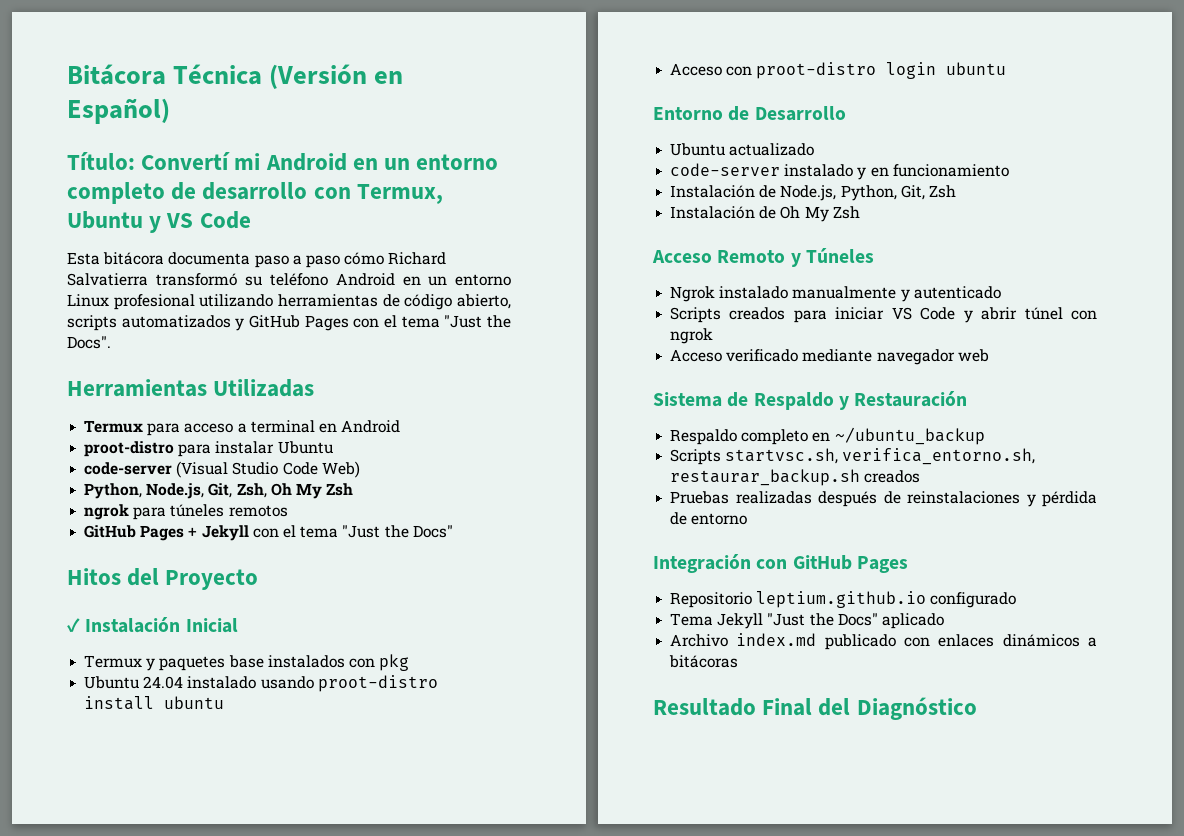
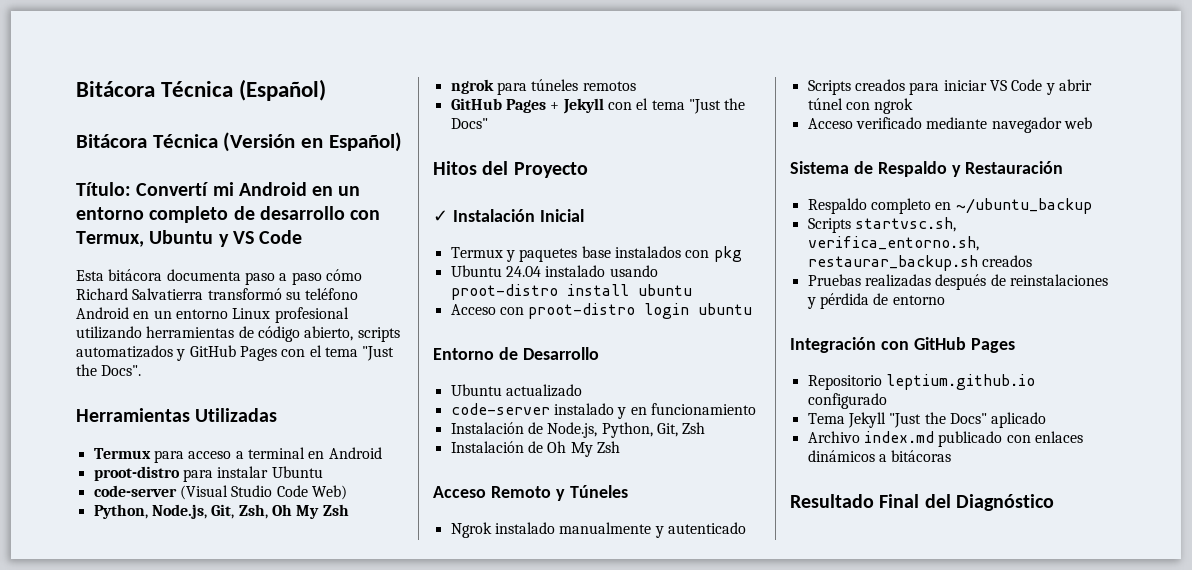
[67,64,263,85] Bitácora Técnica -> [76,79,327,101] [76,134,218,148] Bitácora Técnica (Español) // Bitácora Técnica

